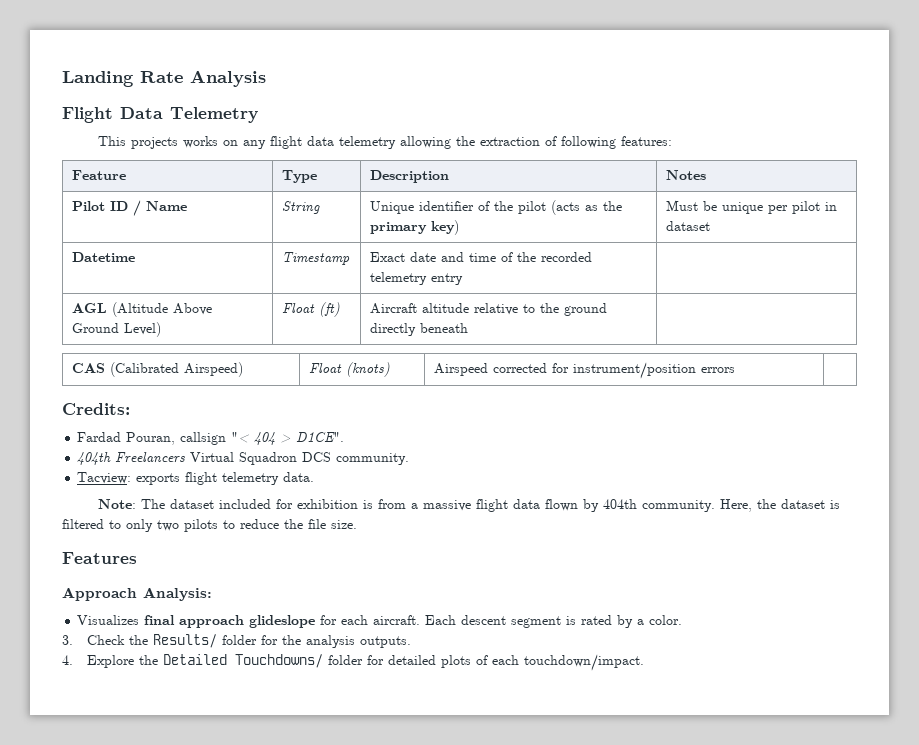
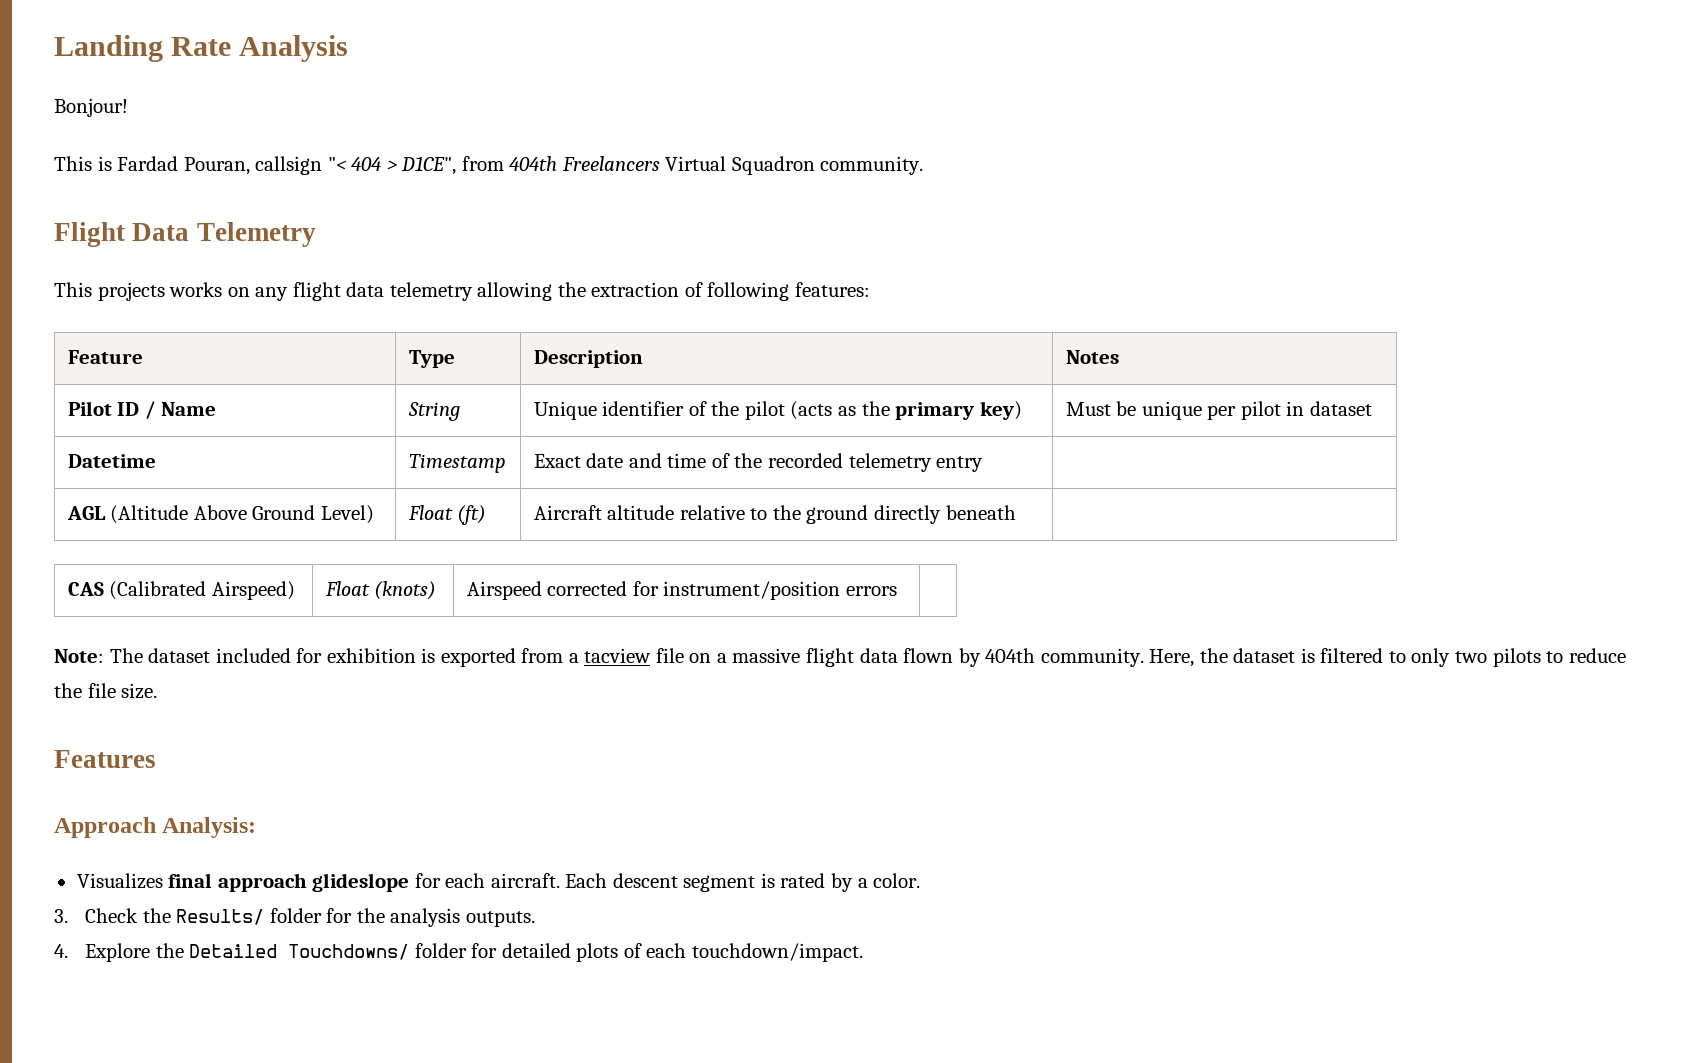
(266, 78) none -> [54,98,128,117] [54,156,924,175] // Bonjour! // This is Fardad Pouran, callsign "< 404 > D1CE", from 404th Freelancers Virtual Squadron community.
[62,403,130,415] [77,432,345,445] [77,452,410,465] [77,472,315,485] // Credits: // Fardad Pouran, callsign "< 404 > D1CE". // 404th Freelancers Virtual Squadron DCS community. // Tacview: exports flight telemetry data. -> (897, 591) none
(373, 504) none -> [440,648,516,667] exported
(418, 506) none -> [584,648,727,663] tacview file on a

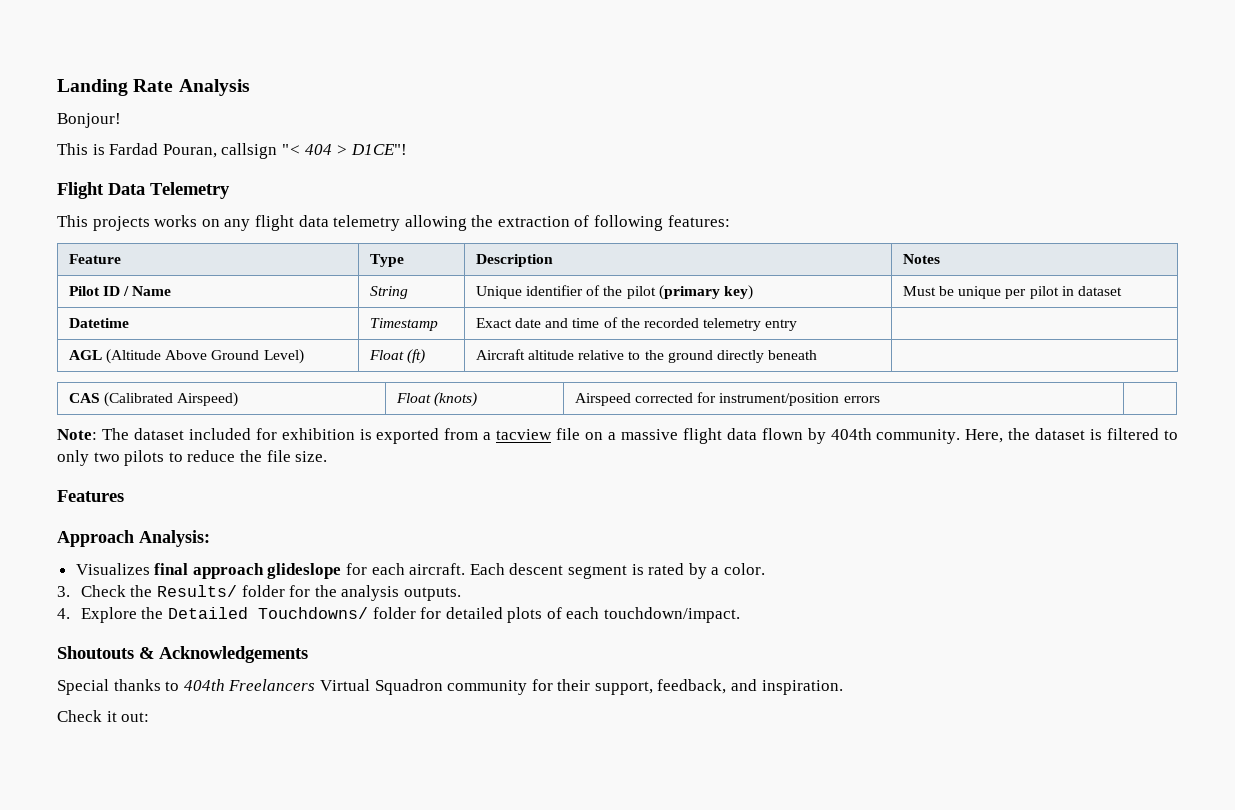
[401,156,924,175] D1CE", from 404th Freelancers Virtual Squadron community. -> [350,144,407,155] D1CE"!
[790,401,975,420] (acts as the primary -> [658,285,720,300] (primary
(863, 952) none -> [57,646,308,663] [57,679,843,695] [57,710,150,722] // Shoutouts & Acknowledgements // Special thanks to 404th Freelancers Virtual Squadron community for their support, feedback, and inspiration. // Check it out:

